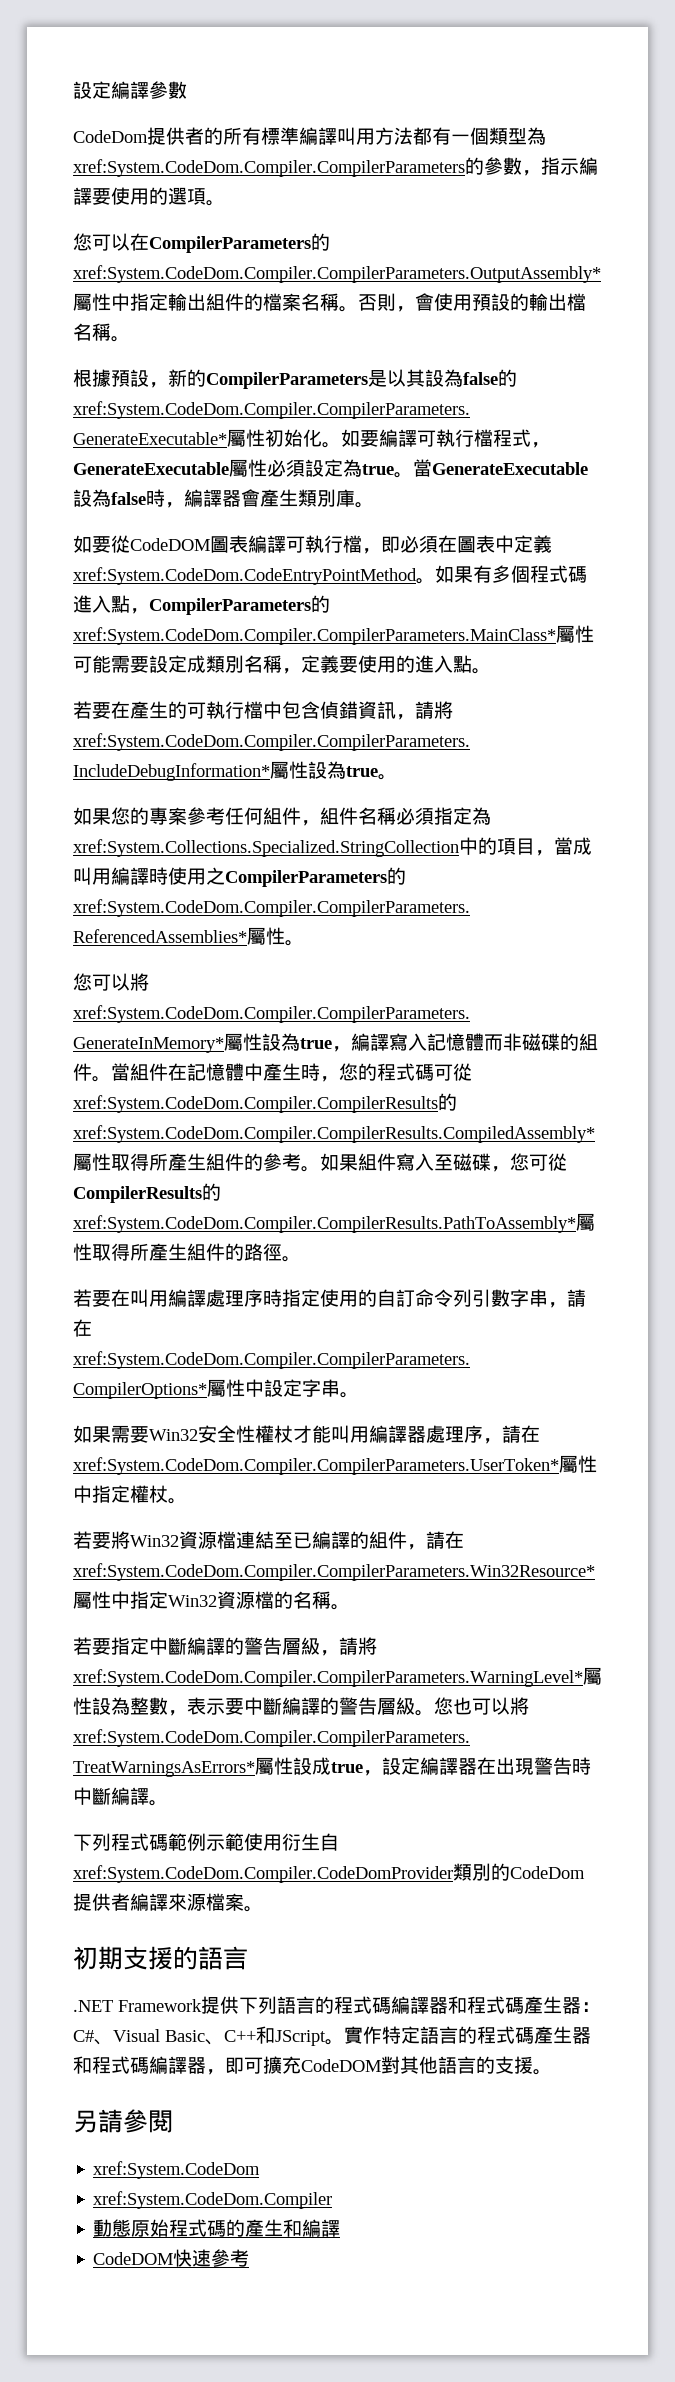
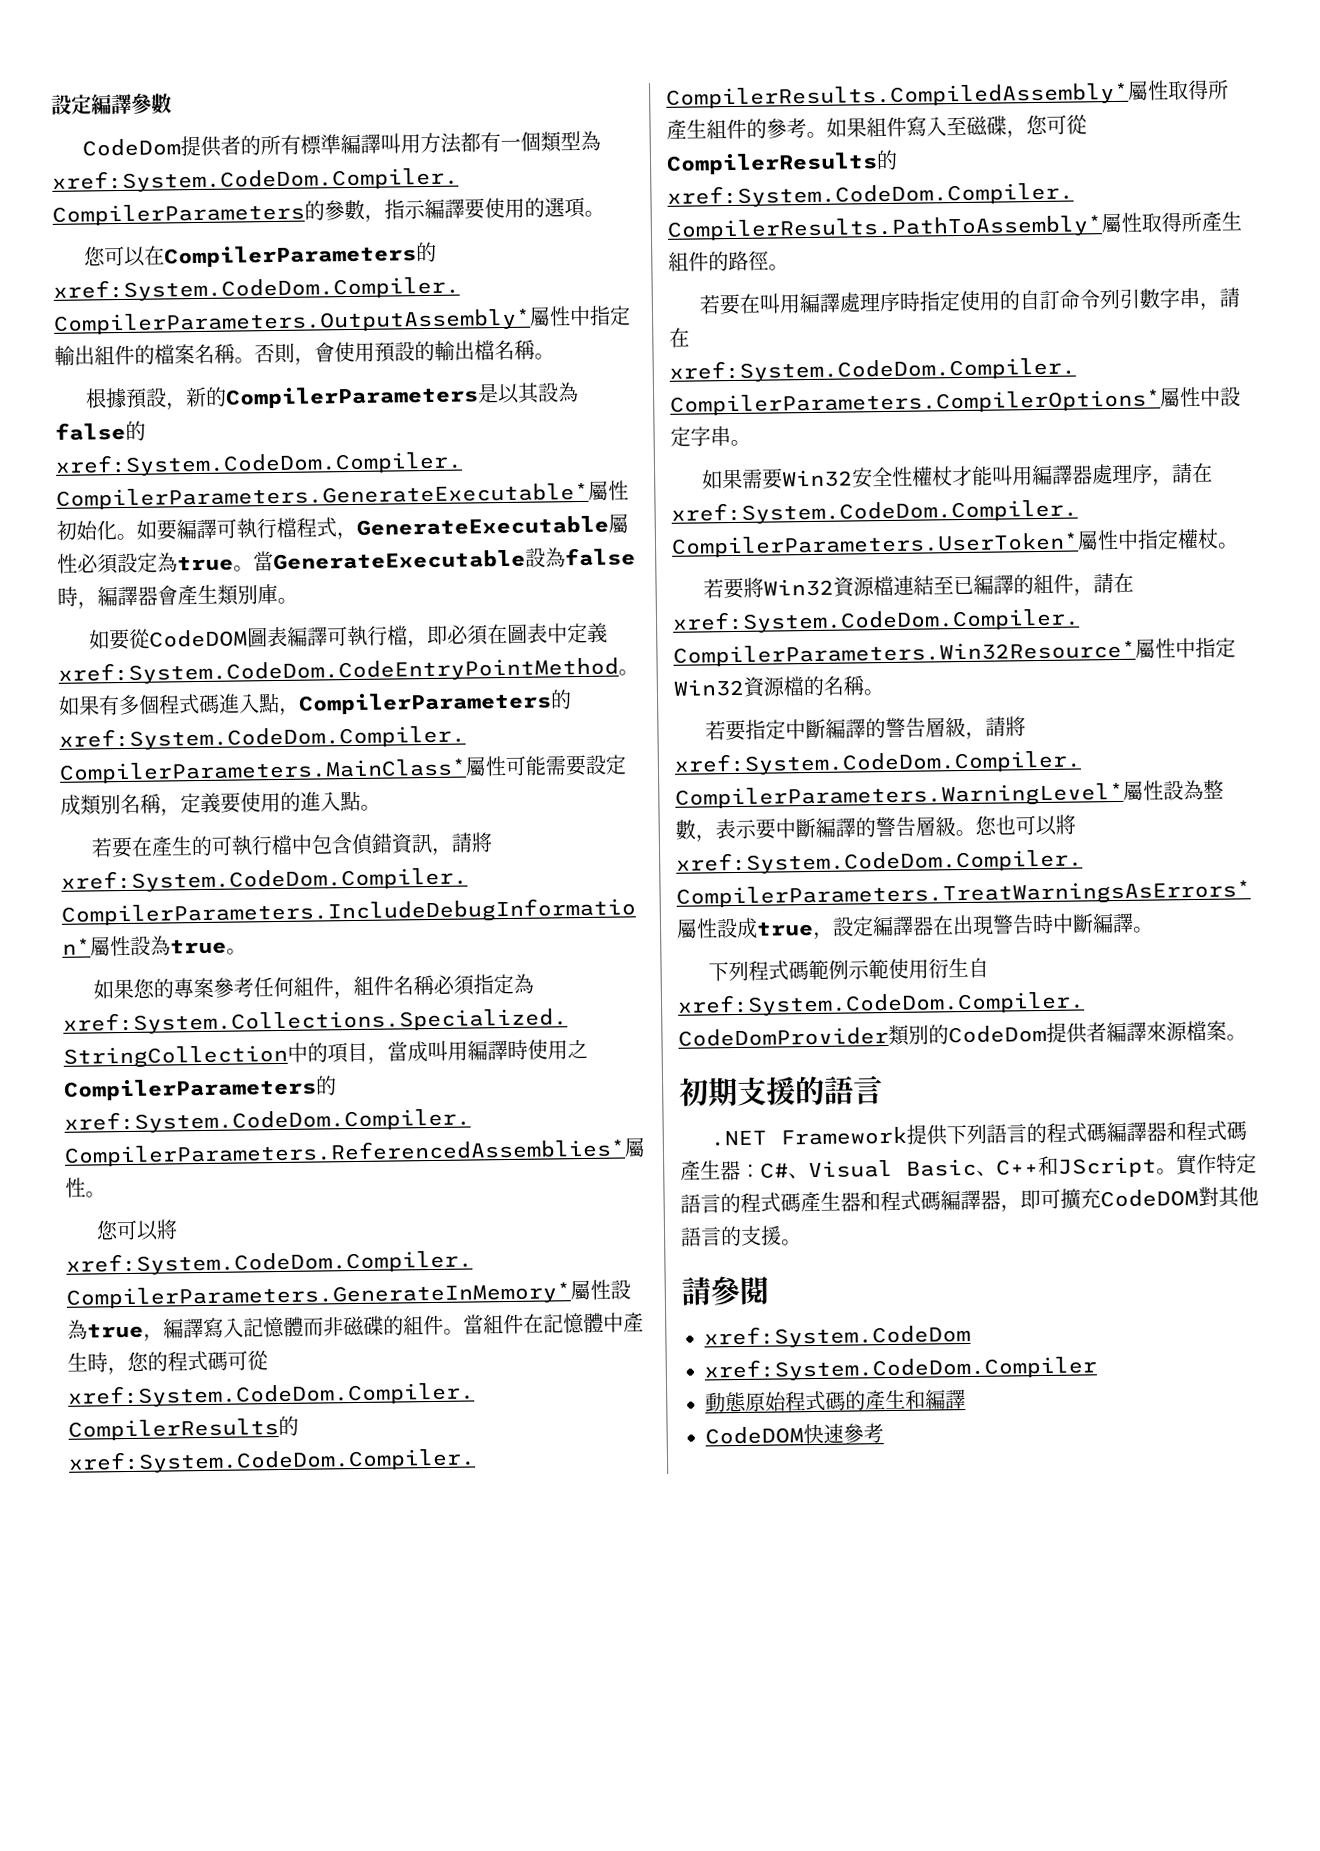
[73,2110,98,2133] 另 -> (802, 1242) none

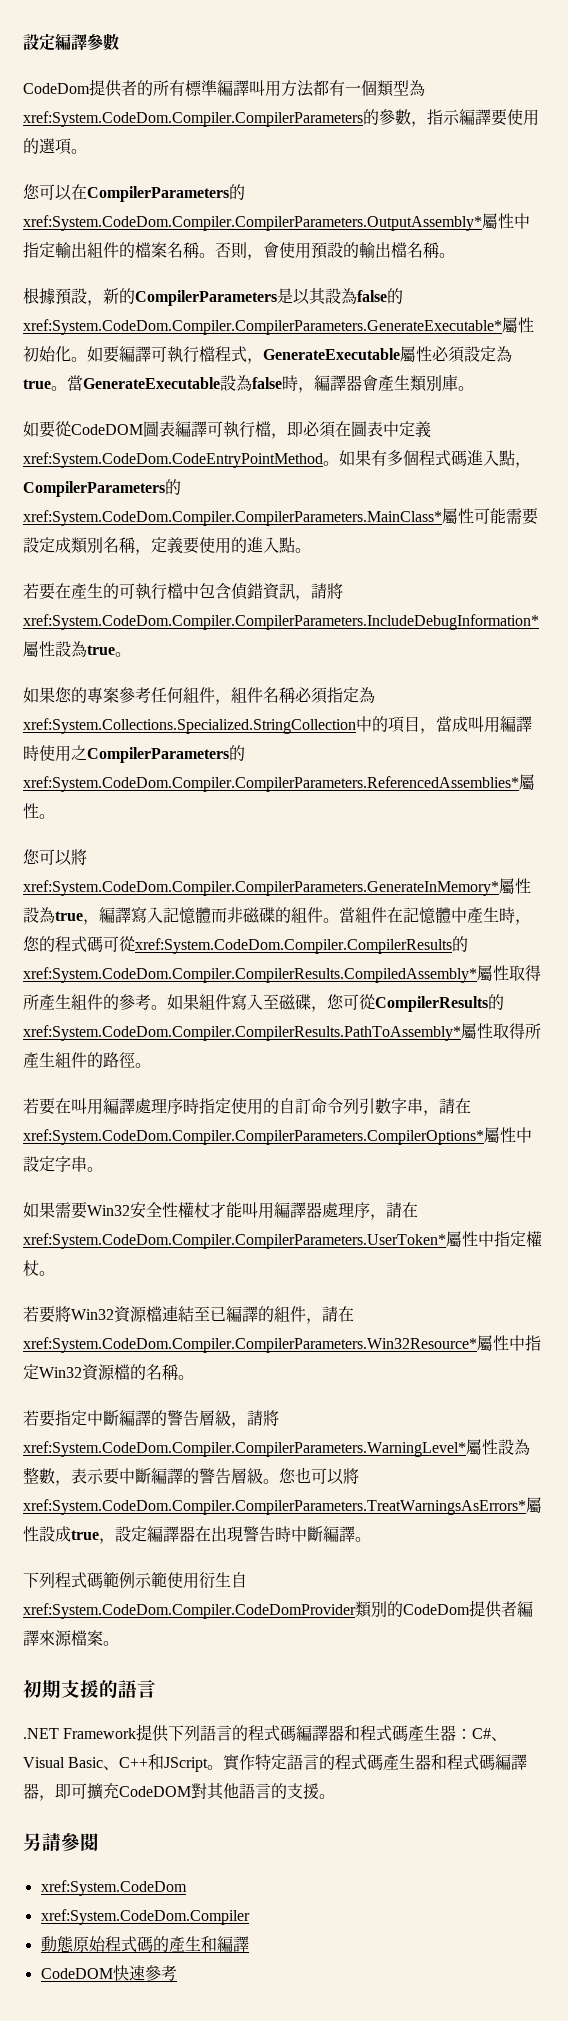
(802, 1242) none -> [23,1833,42,1851] 另

